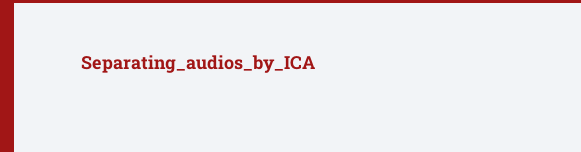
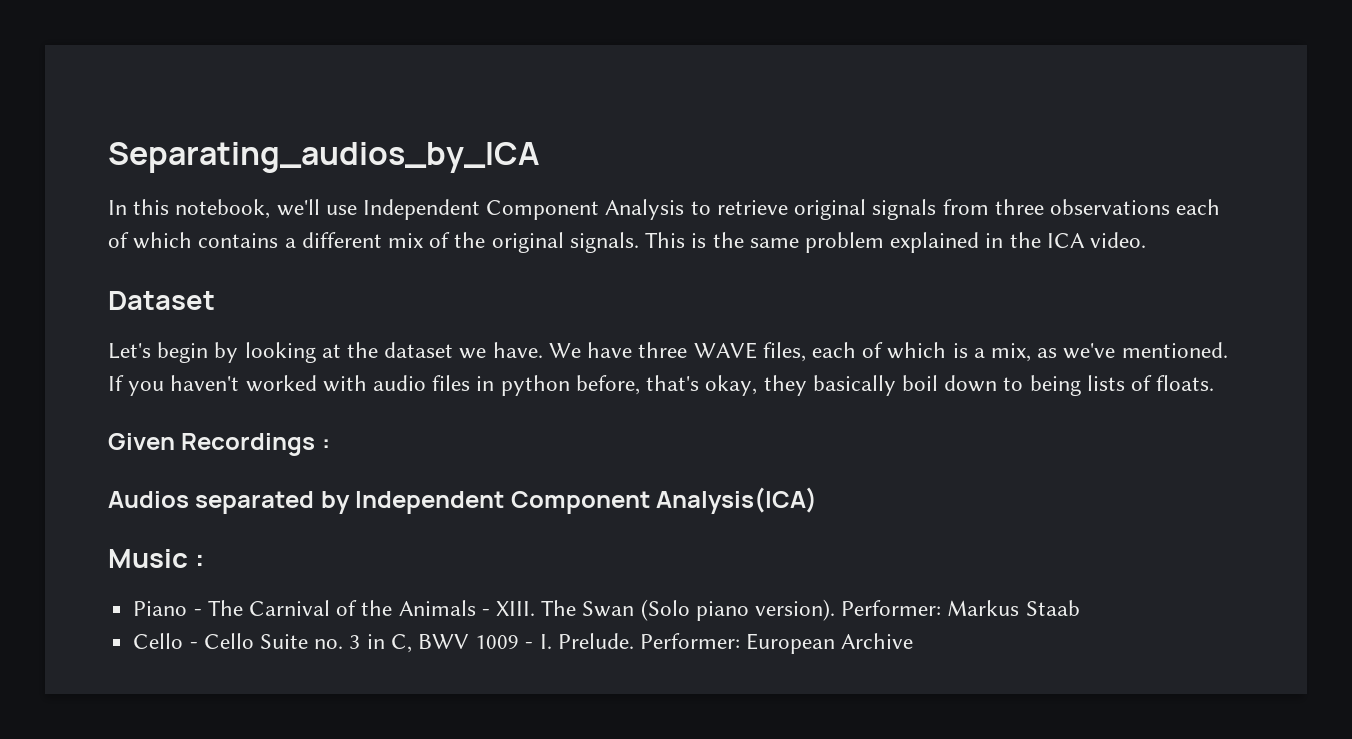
(315, 64) none -> [108,199,1221,220] [108,232,1146,253] [108,291,215,310] [108,342,1228,363] [108,375,1215,396] [108,433,330,456] [108,487,818,514] [108,549,205,568] [133,599,1080,621] [133,633,914,654] // In this notebook, we'll use Independent Component Analysis to retrieve original signals from three observations each of which contains a different mix of the original signals. This is the same problem explained in the ICA video. // Dataset // Let's begin by looking at the dataset we have. We have three WAVE files, each of which is a mix, as we've mentioned. If you haven't worked with audio files in python before, that's okay, they basically boil down to being lists of floats. // Given Recordings : // Audios separated by Independent Component Analysis(ICA) // Music : // Piano - The Carnival of the Animals - XIII. The Swan (Solo piano version). Performer: Markus Staab // Cello - Cello Suite no. 3 in C, BWV 1009 - I. Prelude. Performer: European Archive

